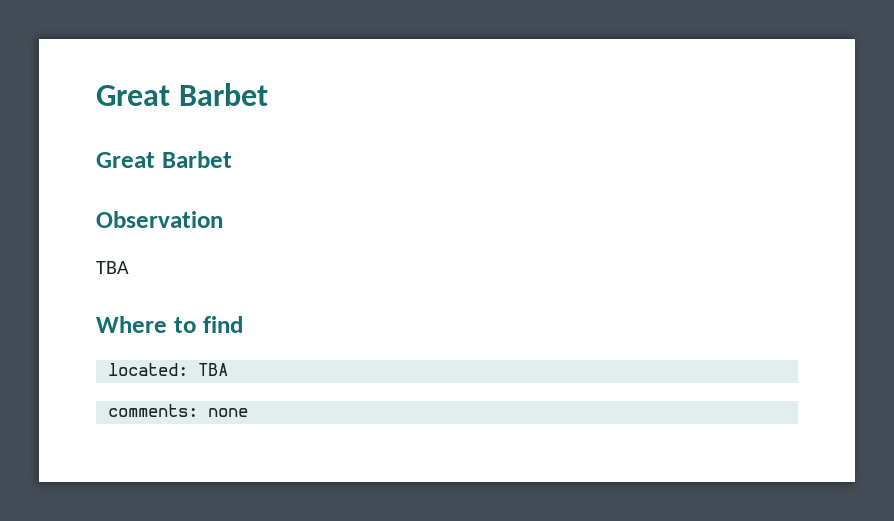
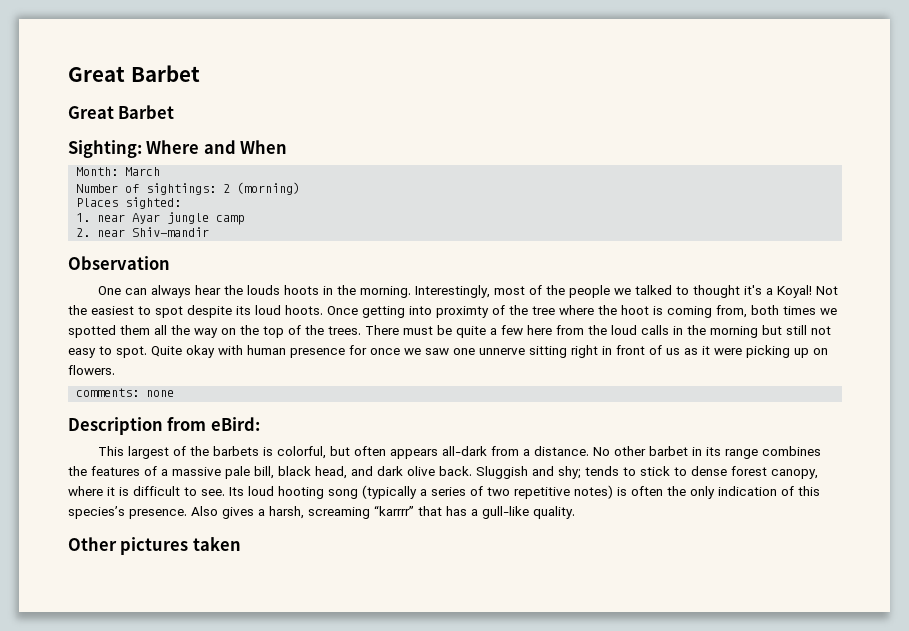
[96,211,223,228] [96,261,129,274] [96,316,243,333] [108,363,228,376] [108,404,248,417] Observation // TBA // Where to find // located: TBA // comments: none -> [68,140,288,158] [76,167,161,176] [76,182,301,195] [76,197,182,209] [76,212,245,225] [76,227,210,237] [68,256,170,270] [97,285,838,298] [68,305,837,318] [68,325,831,338] [68,345,828,358] [68,365,115,375] [76,388,175,397] [68,417,260,435] [97,446,821,459] [68,466,818,479] [68,485,820,499] [68,505,575,519] [68,537,241,555] Sighting: Where and When // Month: March // Number of sightings: 2 (morning) // Places sighted: // 1. near Ayar jungle camp // 2. near Shiv-mandir // Observation // One can always hear the louds hoots in the morning. Interestingly, most of the people we talked to thought it's a Koyal! Not the easiest to spot despite its loud hoots. Once getting into proximty of the tree where the hoot is coming from, both times we spotted them all the way on the top of the trees. There must be quite a few here from the loud calls in the morning but still not easy to spot. Quite okay with human presence for once we saw one unnerve sitting right in front of us as it were picking up on flowers. // comments: none // Description from eBird: // This largest of the barbets is colorful, but often appears all-dark from a distance. No other barbet in its range combines the features of a massive pale bill, black head, and dark olive back. Sluggish and shy; tends to stick to dense forest canopy, where it is difficult to see. Its loud hooting song (typically a series of two repetitive notes) is often the only indication of this species’s presence. Also gives a harsh, screaming “karrrr” that has a gull-like quality. // Other pictures taken

